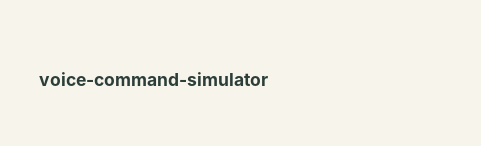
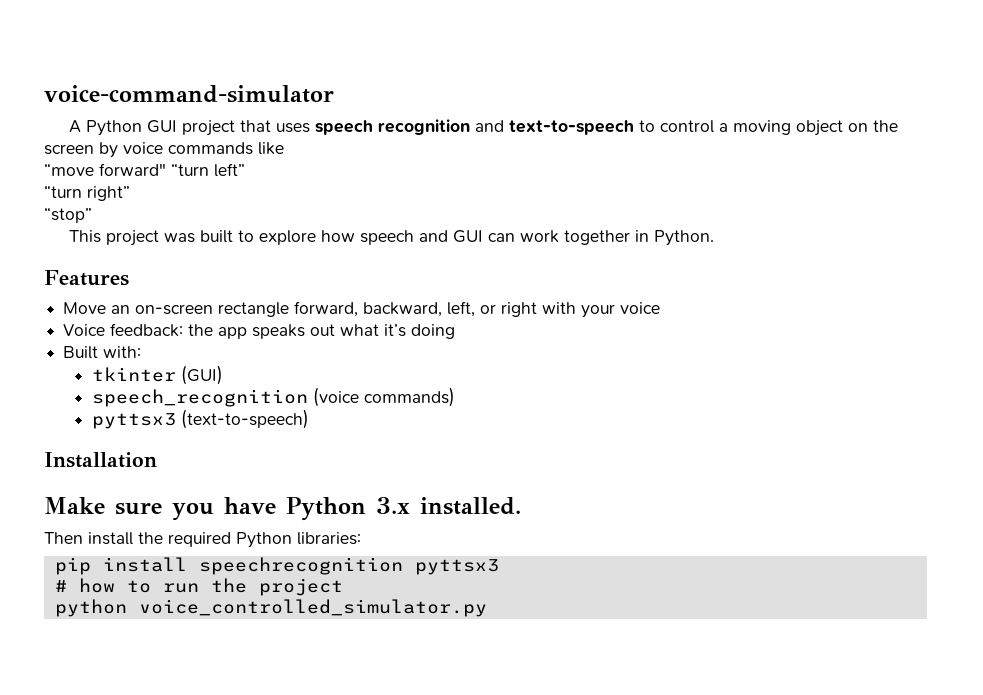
(268, 79) none -> [68,119,898,136] [44,142,284,158] [44,163,245,177] [44,185,130,201] [44,207,92,223] [68,230,714,246] [44,270,129,286] [63,301,661,318] [63,323,456,339] [63,346,142,359] [91,365,223,385] [91,387,455,407] [91,409,309,429] [44,452,157,468] [44,497,521,521] [44,532,361,548] [54,557,499,575] [54,578,343,596] [54,599,487,617] // A Python GUI project that uses speech recognition and text-to-speech to control a moving object on the screen by voice commands like // “move forward" “turn left” // “turn right” // “stop” // This project was built to explore how speech and GUI can work together in Python. // Features // Move an on-screen rectangle forward, backward, left, or right with your voice // Voice feedback: the app speaks out what it’s doing // Built with: // tkinter (GUI) // speech_recognition (voice commands) // pyttsx3 (text-to-speech) // Installation // Make sure you have Python 3.x installed. // Then install the required Python libraries: // pip install speechrecognition pyttsx3 // # how to run the project // python voice_controlled_simulator.py

